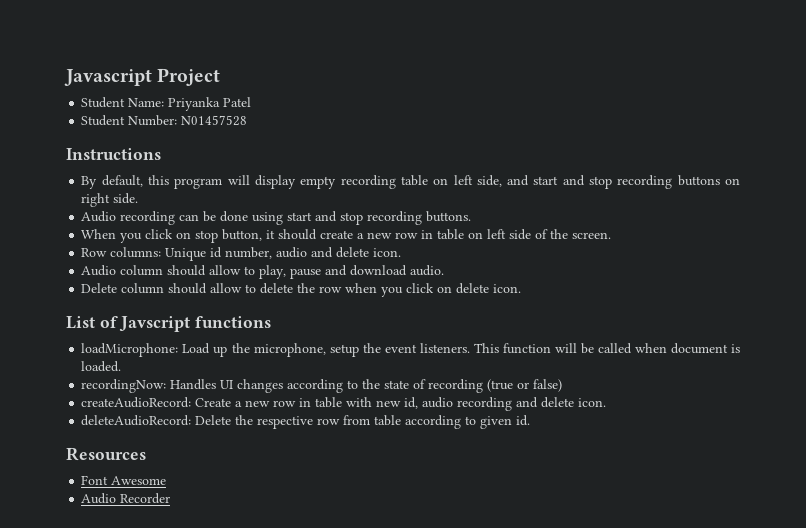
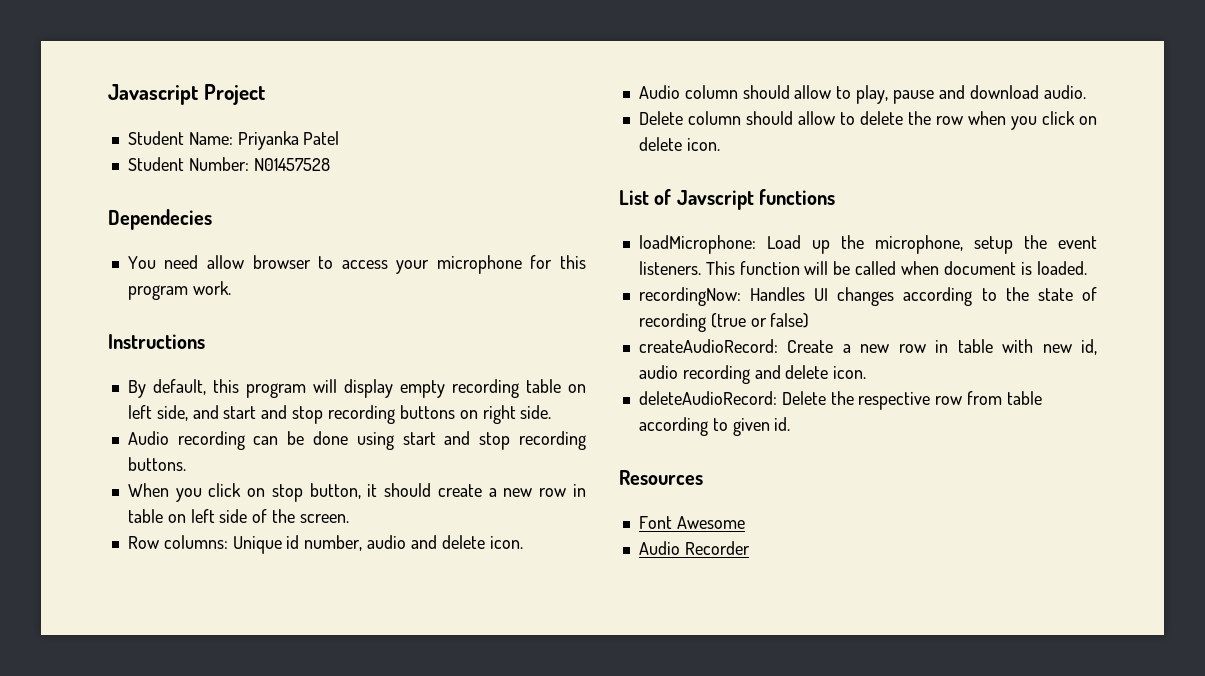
(248, 120) none -> [108,209,212,230] [127,255,586,274] [127,281,231,300] // Dependecies // You need allow browser to access your microphone for this program work.

